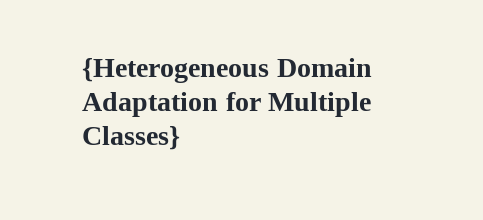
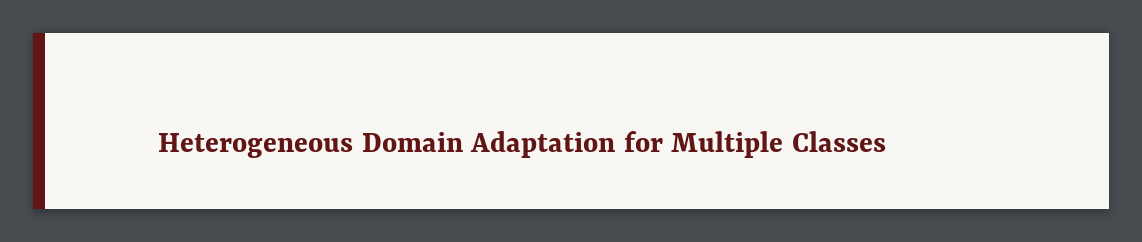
[82,58,269,83] {Heterogeneous -> [158,133,353,158] Heterogeneous
[82,126,180,150] Classes} -> [791,131,886,152] Classes

